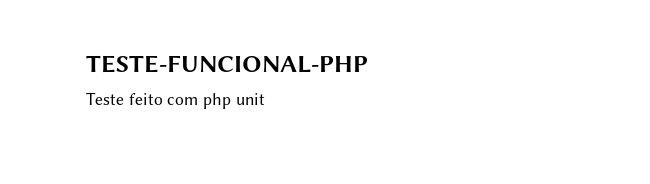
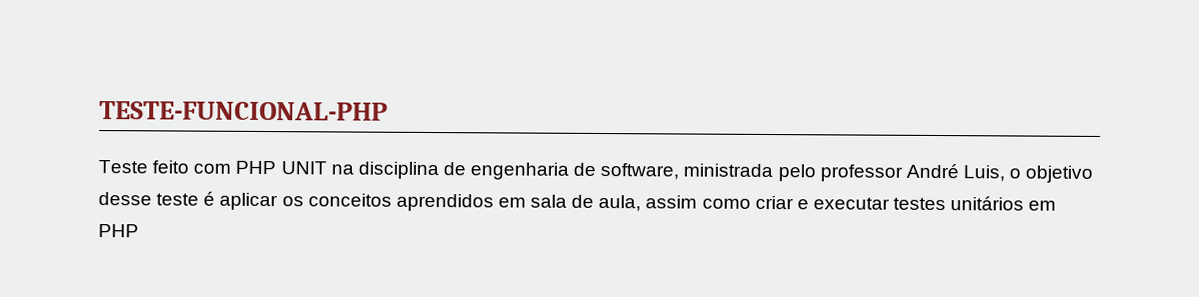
[203,93,265,109] php unit -> [235,160,1094,183] [98,191,1057,212] [98,224,139,238] PHP UNIT na disciplina de engenharia de software, ministrada pelo professor André Luis, o objetivo desse teste é aplicar os conceitos aprendidos em sala de aula, assim como criar e executar testes unitários em PHP

